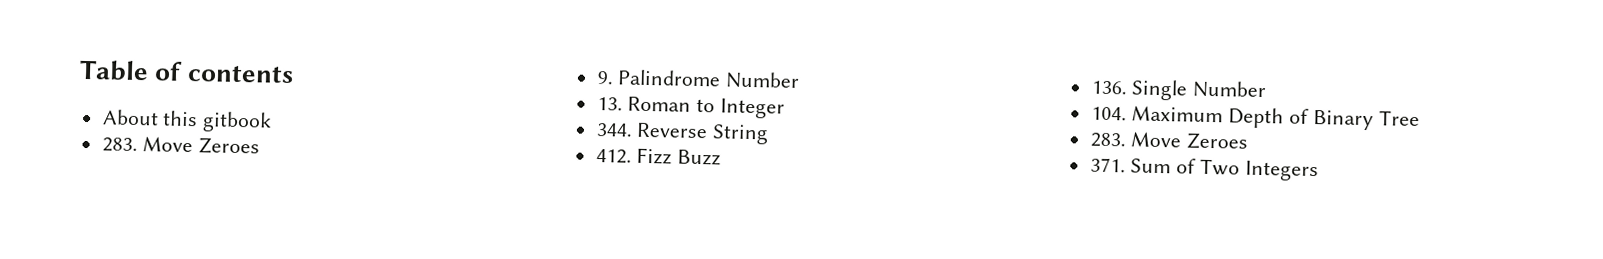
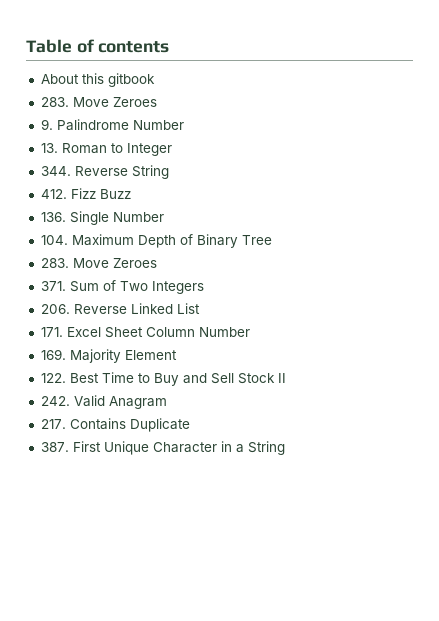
(1319, 171) none -> [40,303,200,314] [40,327,250,338] [40,349,177,363] [40,372,286,386] [40,395,167,409] [40,418,190,432] [40,441,285,455] // 206. Reverse Linked List // 171. Excel Sheet Column Number // 169. Majority Element // 122. Best Time to Buy and Sell Stock II // 242. Valid Anagram // 217. Contains Duplicate // 387. First Unique Character in a String

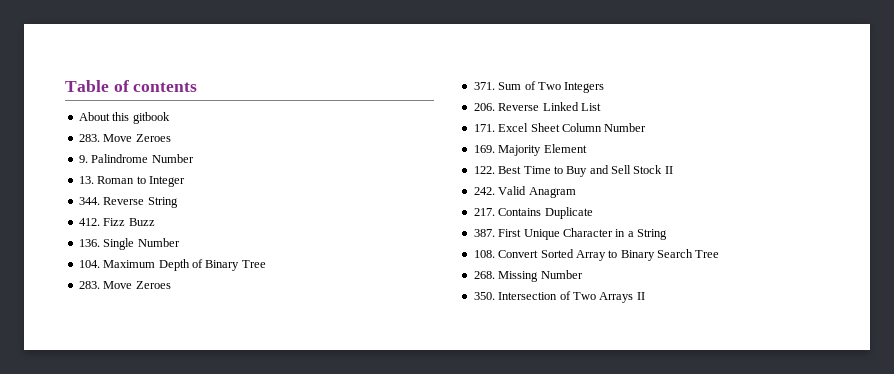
(285, 448) none -> [473,249,720,261] [473,270,583,282] [473,291,645,303] // 108. Convert Sorted Array to Binary Search Tree // 268. Missing Number // 350. Intersection of Two Arrays II

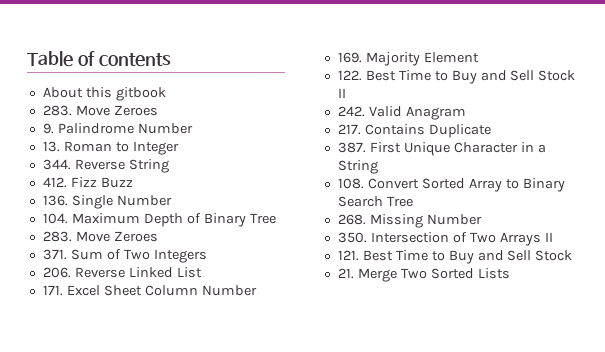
(645, 296) none -> [337,250,573,264] [337,268,510,282] // 121. Best Time to Buy and Sell Stock // 21. Merge Two Sorted Lists

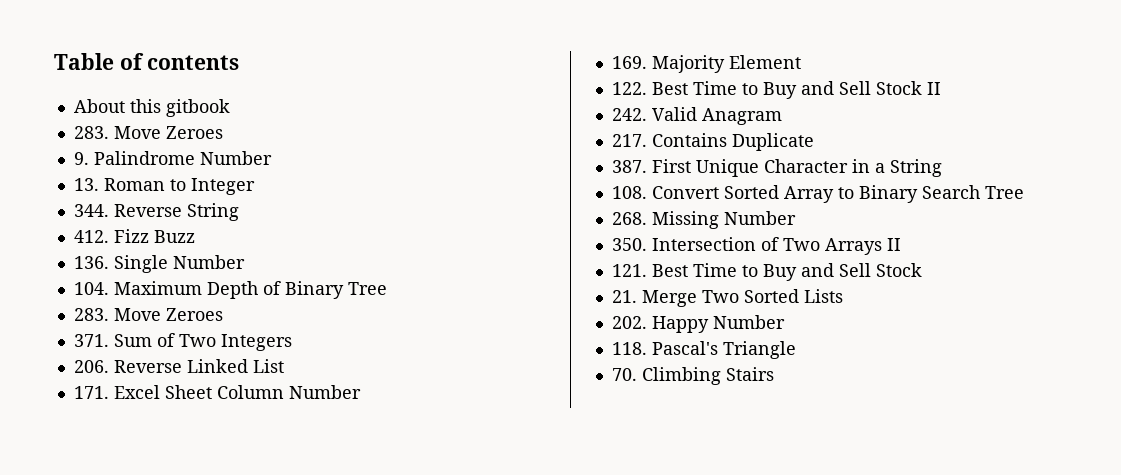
(510, 273) none -> [611,315,785,333] [611,341,796,359] [611,367,774,385] // 202. Happy Number // 118. Pascal's Triangle // 70. Climbing Stairs

